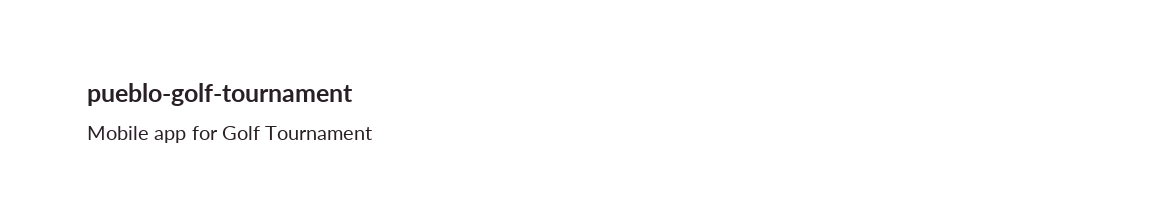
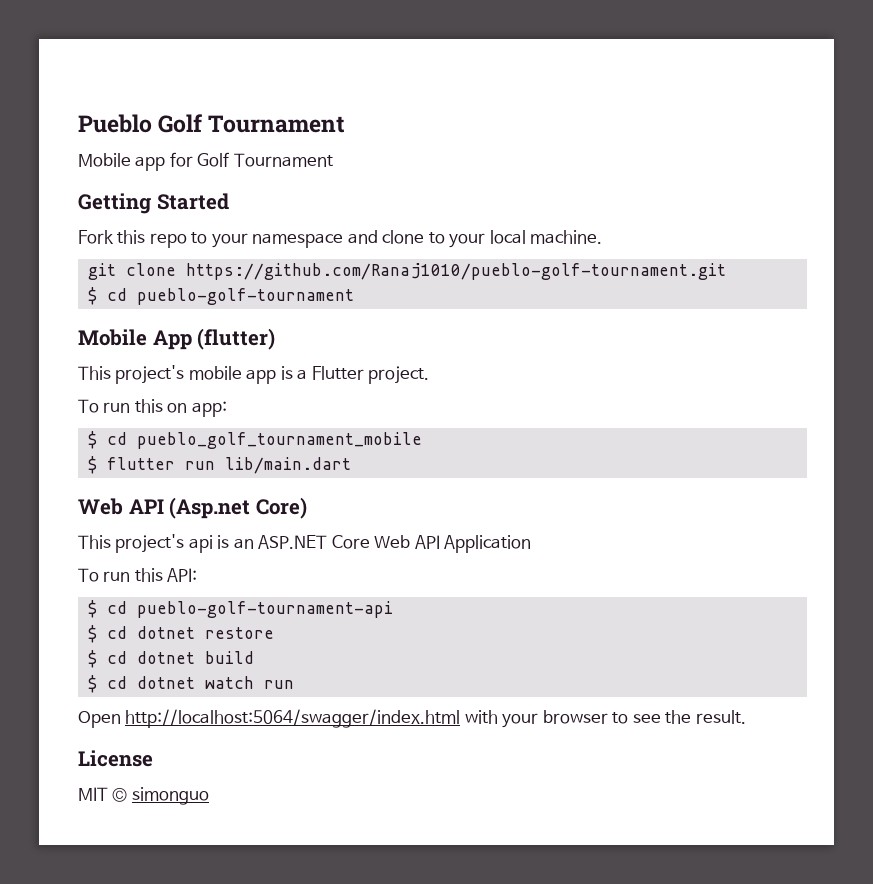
[87,83,353,106] pueblo-golf-tournament -> [78,114,346,133] Pueblo Golf Tournament
(373, 133) none -> [78,193,229,214] [78,230,602,248] [87,263,726,280] [87,287,354,305] [78,328,276,350] [78,365,430,384] [78,399,227,417] [87,431,422,449] [87,456,351,474] [78,497,307,519] [78,534,532,553] [78,568,198,582] [87,600,393,618] [87,625,274,643] [87,650,254,668] [87,675,294,693] [78,709,746,728] [78,750,153,767] [78,787,209,805] // Getting Started // Fork this repo to your namespace and clone to your local machine. // git clone https://github.com/Ranaj1010/pueblo-golf-tournament.git // $ cd pueblo-golf-tournament // Mobile App (flutter) // This project's mobile app is a Flutter project. // To run this on app: // $ cd pueblo_golf_tournament_mobile // $ flutter run lib/main.dart // Web API (Asp.net Core) // This project's api is an ASP.NET Core Web API Application // To run this API: // $ cd pueblo-golf-tournament-api // $ cd dotnet restore // $ cd dotnet build // $ cd dotnet watch run // Open http://localhost:5064/swagger/index.html with your browser to see the result. // License // MIT © simonguo

